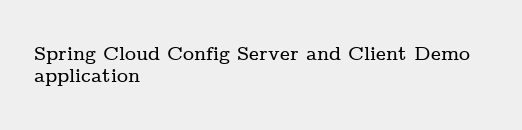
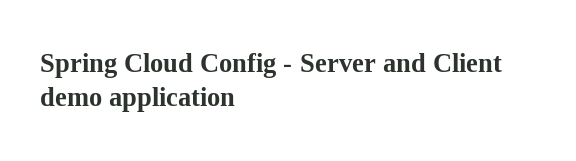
(230, 55) none -> [283,64,293,72] -
[414,47,470,60] Demo -> [40,87,102,106] demo

